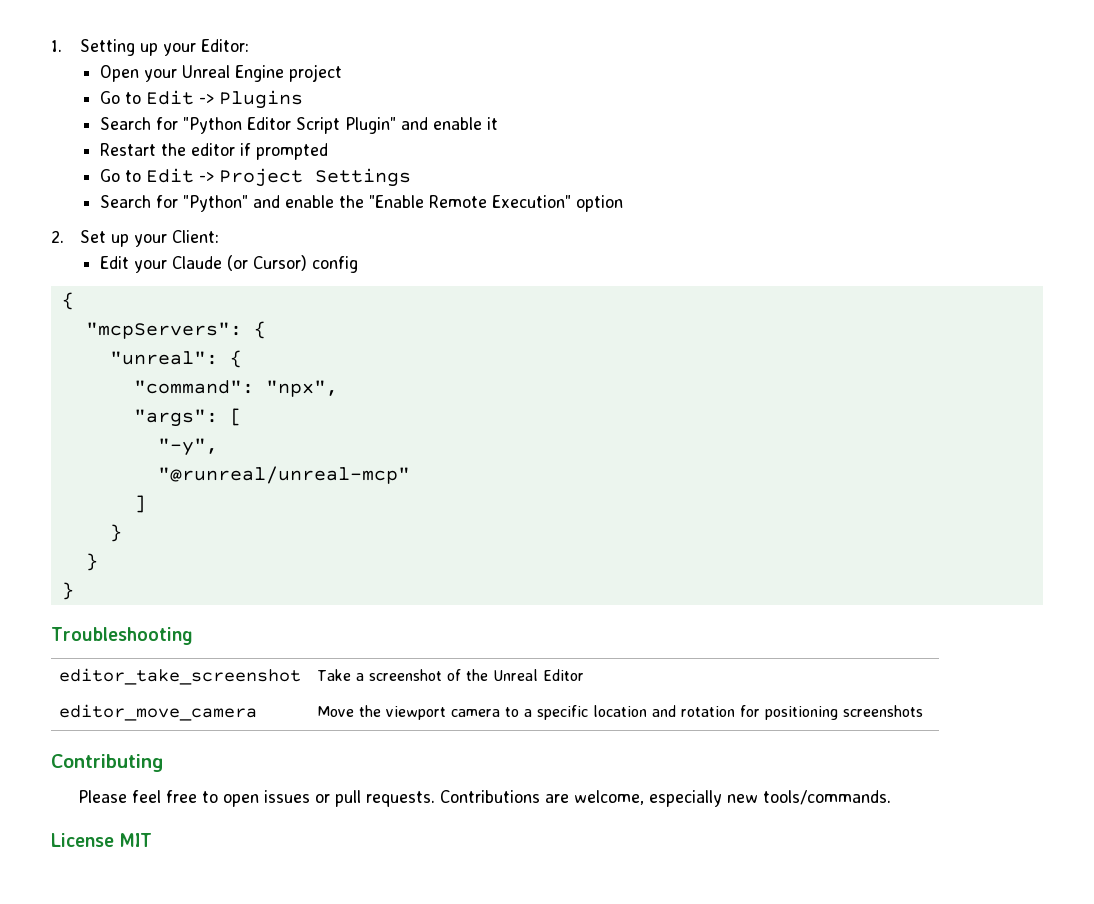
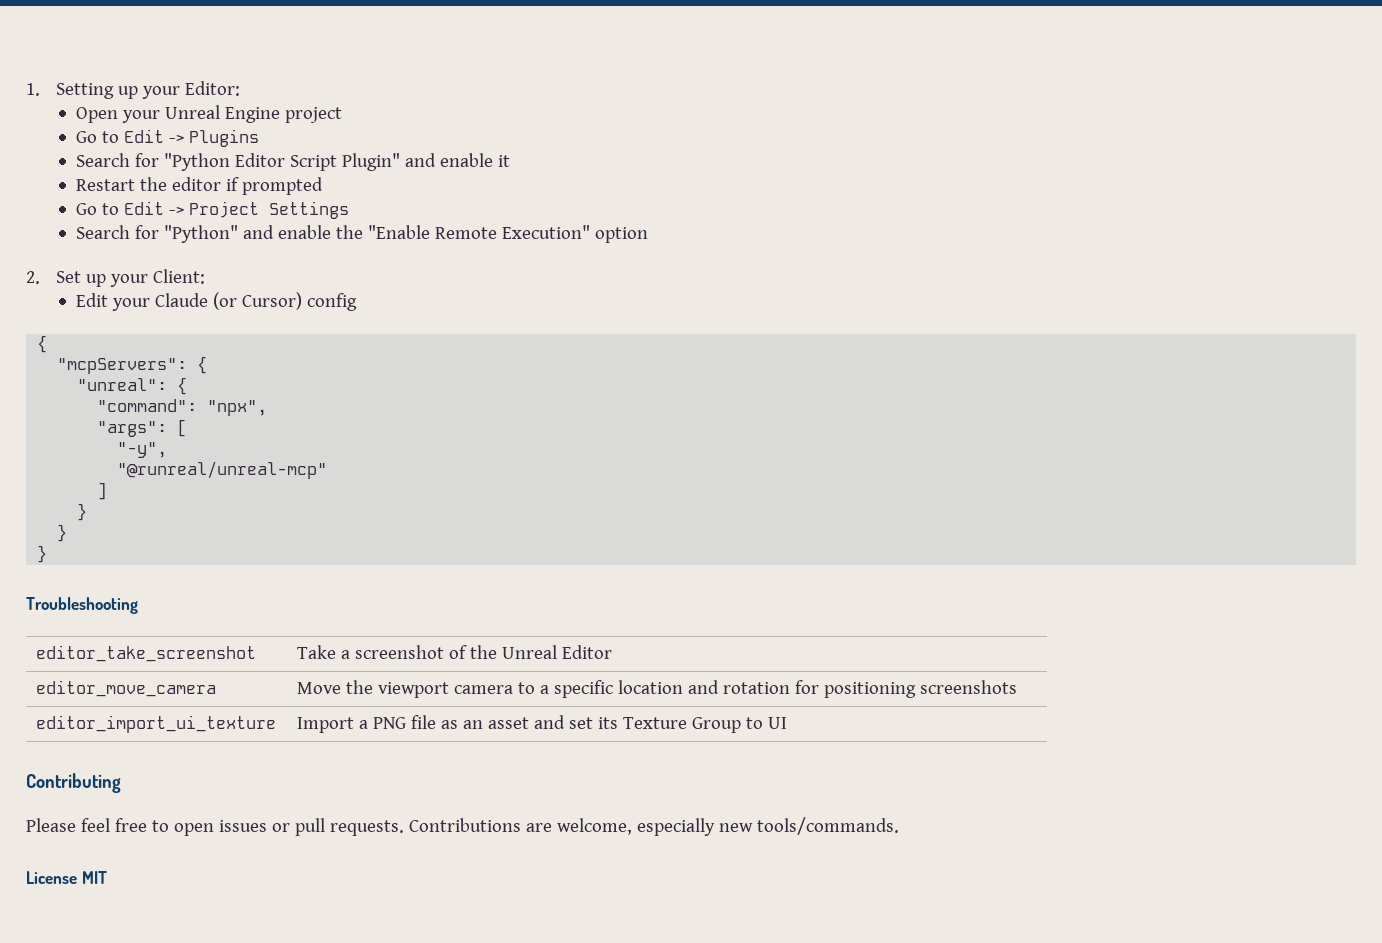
(923, 711) none -> [36,715,277,733] [297,715,788,733] // editor_import_ui_texture | Import a PNG file as an asset and set its Texture Group to UI

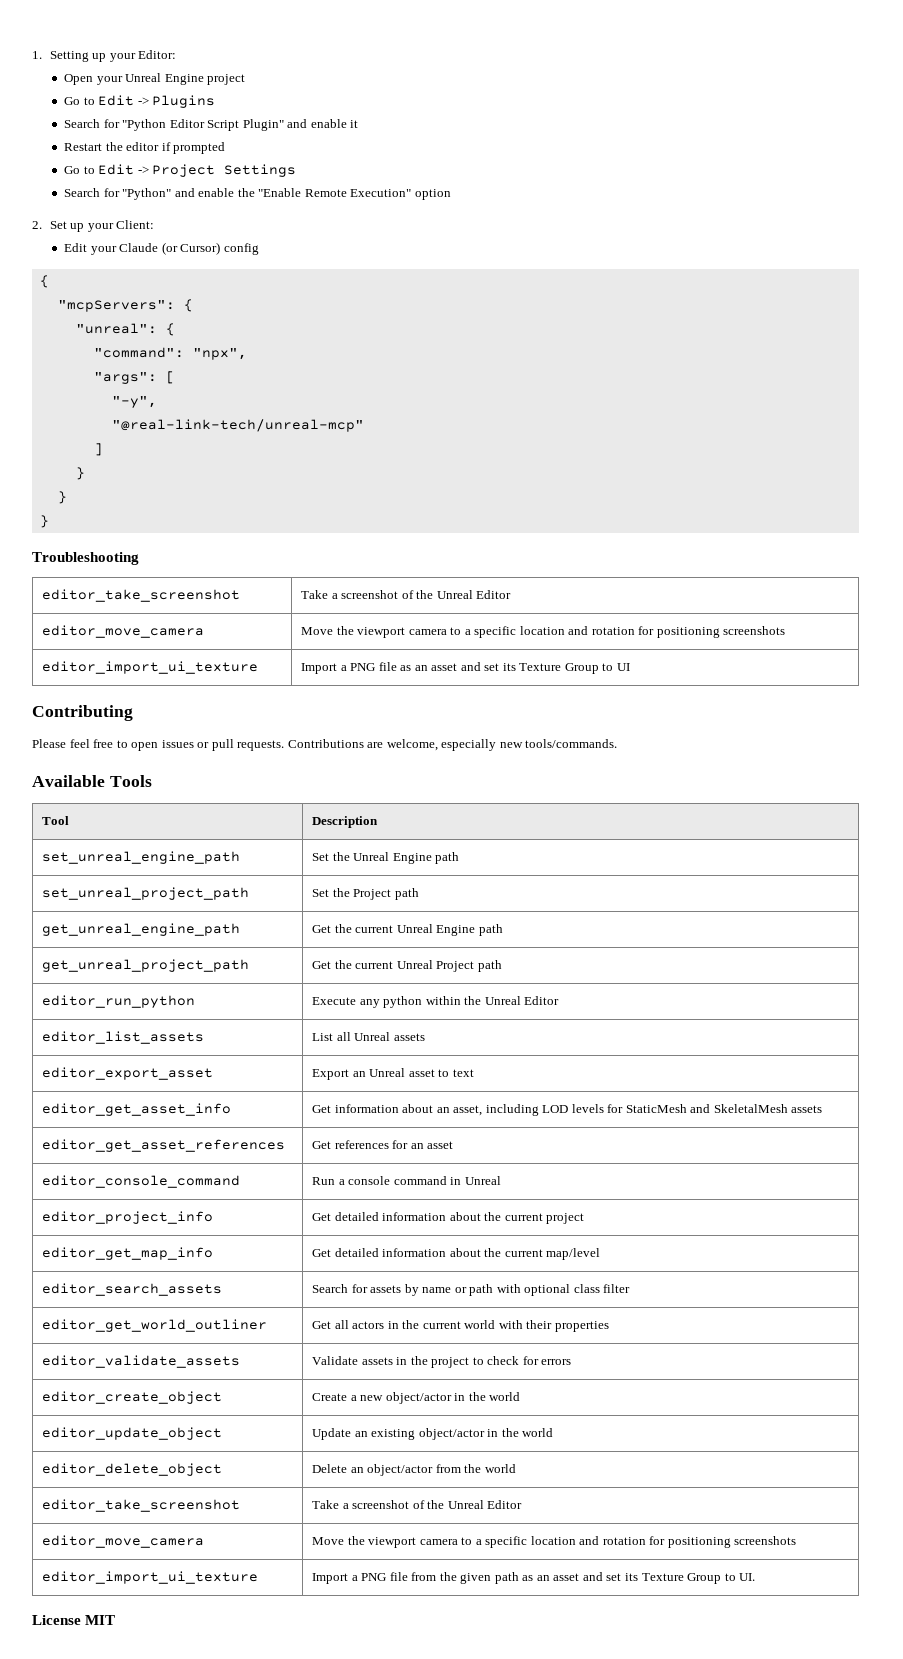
[117,461,328,479] "@runreal/unreal-mcp" -> [111,419,364,432] "@real-link-tech/unreal-mcp"
(899, 826) none -> [32,775,152,787] [42,816,70,825] [312,816,379,828] [42,851,241,864] [312,852,460,864] [42,887,250,900] [312,888,419,900] [42,923,241,936] [312,924,503,936] [42,959,250,972] [312,960,502,972] [42,995,196,1008] [312,996,560,1008] [42,1031,205,1044] [312,1032,425,1041] [42,1067,214,1080] [312,1068,474,1080] [42,1103,232,1116] [312,1104,823,1116] [42,1139,286,1152] [312,1140,454,1149] [42,1175,241,1188] [312,1176,501,1185] [42,1211,214,1224] [312,1212,585,1224] [42,1247,214,1260] [312,1248,601,1260] [42,1283,223,1296] [312,1284,631,1296] [42,1319,268,1332] [312,1320,609,1332] [42,1355,241,1368] [312,1356,572,1368] [42,1391,223,1404] [312,1392,521,1404] [42,1427,223,1440] [312,1428,554,1440] [42,1463,223,1476] [312,1464,516,1476] [42,1499,241,1512] [312,1500,523,1509] [42,1535,205,1548] [312,1536,797,1548] [42,1571,259,1584] [312,1572,756,1584] // Available Tools // Tool | Description // set_unreal_engine_path | Set the Unreal Engine path // set_unreal_project_path | Set the Project path // get_unreal_engine_path | Get the current Unreal Engine path // get_unreal_project_path | Get the current Unreal Project path // editor_run_python | Execute any python within the Unreal Editor // editor_list_assets | List all Unreal assets // editor_export_asset | Export an Unreal asset to text // editor_get_asset_info | Get information about an asset, including LOD levels for StaticMesh and SkeletalMesh assets // editor_get_asset_references | Get references for an asset // editor_console_command | Run a console command in Unreal // editor_project_info | Get detailed information about the current project // editor_get_map_info | Get detailed information about the current map/level // editor_search_assets | Search for assets by name or path with optional class filter // editor_get_world_outliner | Get all actors in the current world with their properties // editor_validate_assets | Validate assets in the project to check for errors // editor_create_object | Create a new object/actor in the world // editor_update_object | Update an existing object/actor in the world // editor_delete_object | Delete an object/actor from the world // editor_take_screenshot | Take a screenshot of the Unreal Editor // editor_move_camera | Move the viewport camera to a specific location and rotation for positioning screenshots // editor_import_ui_texture | Import a PNG file from the given path as an asset and set its Texture Group to UI.

